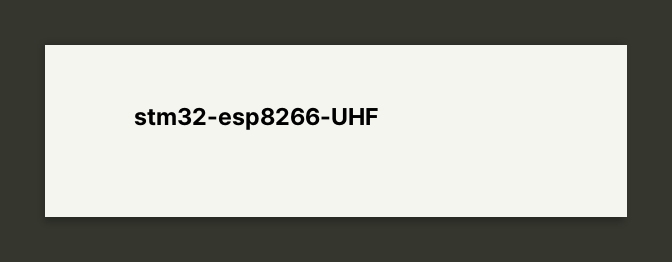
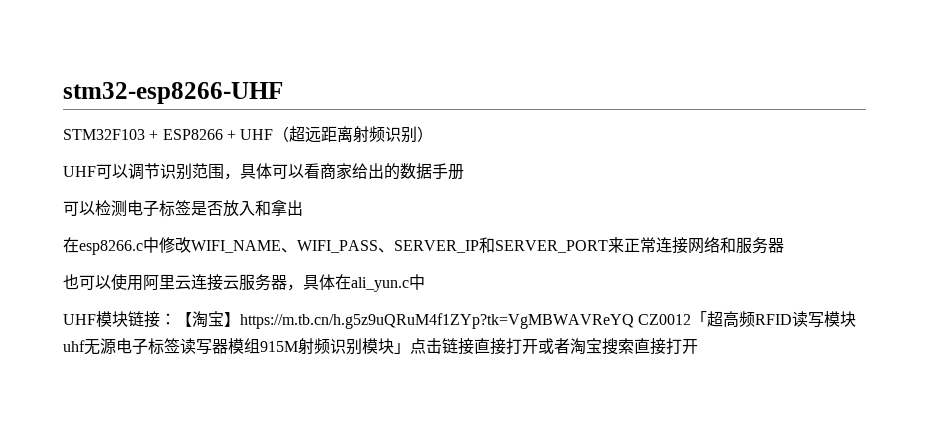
(379, 118) none -> [63,126,434,143] [63,163,464,180] [63,200,303,217] [63,236,784,255] [63,274,425,292] [63,311,857,329] [63,338,698,355] // STM32F103 + ESP8266 + UHF（超远距离射频识别） // UHF可以调节识别范围，具体可以看商家给出的数据手册 // 可以检测电子标签是否放入和拿出 // 在esp8266.c中修改WIFI_NAME、WIFI_PASS、SERVER_IP和SERVER_PORT来正常连接网络和服务器 // 也可以使用阿里云连接云服务器，具体在ali_yun.c中 // UHF模块链接：【淘宝】https://m.tb.cn/h.g5z9uQRuM4f1ZYp?tk=VgMBWAVReYQ CZ0012「超高频RFID读写模块uhf无源电子标签读写器模组915M射频识别模块」点击链接直接打开或者淘宝搜索直接打开

